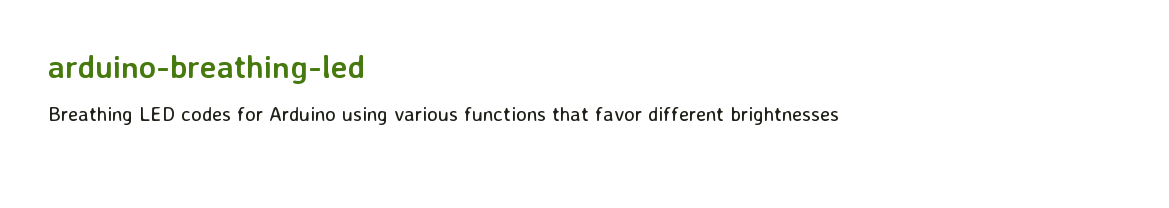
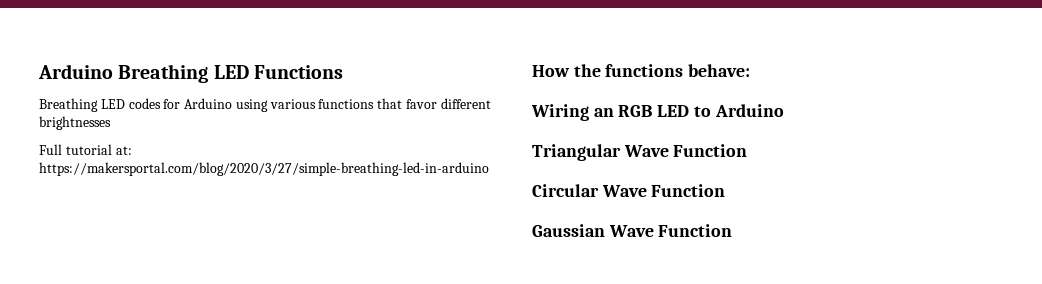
[48,55,365,84] arduino-breathing-led -> [38,64,343,83] Arduino Breathing LED Functions
(839, 116) none -> [39,144,132,155] [39,162,489,176] [532,64,751,77] [531,104,784,121] [532,144,748,161] [532,184,726,197] [532,224,733,237] // Full tutorial at: https://makersportal.com/blog/2020/3/27/simple-breathing-led-in-arduino // How the functions behave: // Wiring an RGB LED to Arduino // Triangular Wave Function // Circular Wave Function // Gaussian Wave Function

